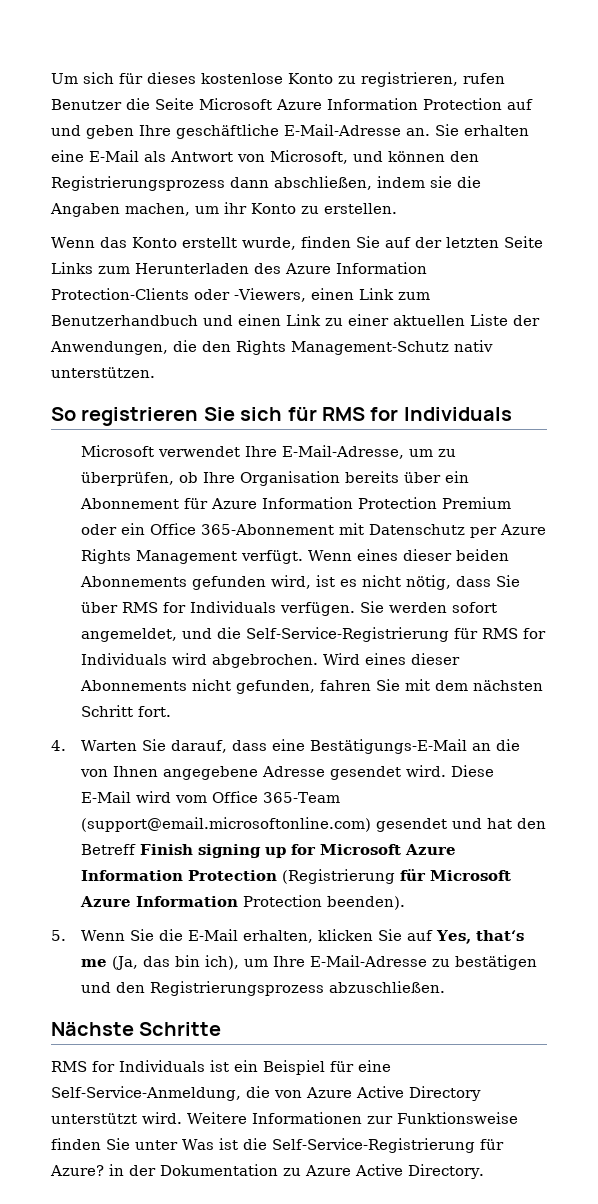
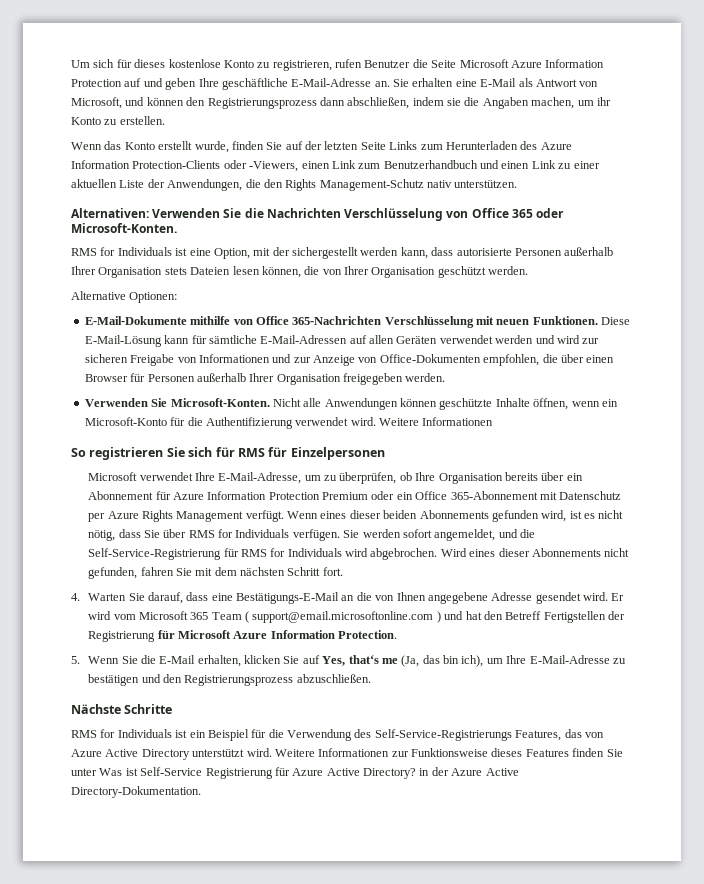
(155, 372) none -> [71,208,565,221] [71,223,177,233] [71,247,614,259] [71,266,529,278] [71,291,178,303] [84,316,631,328] [84,335,600,347] [84,354,615,366] [84,373,446,385] [84,398,618,410] [84,417,494,429] // Alternativen: Verwenden Sie die Nachrichten Verschlüsselung von Office 365 oder Microsoft-Konten. // RMS for Individuals ist eine Option, mit der sichergestellt werden kann, dass autorisierte Personen außerhalb Ihrer Organisation stets Dateien lesen können, die von Ihrer Organisation geschützt werden. // Alternative Optionen: // E-Mail-Dokumente mithilfe von Office 365-Nachrichten Verschlüsselung mit neuen Funktionen. Diese E-Mail-Lösung kann für sämtliche E-Mail-Adressen auf allen Geräten verwendet werden und wird zur sicheren Freigabe von Informationen und zur Anzeige von Office-Dokumenten empfohlen, die über einen Browser für Personen außerhalb Ihrer Organisation freigegeben werden. // Verwenden Sie Microsoft-Konten. Nicht alle Anwendungen können geschützte Inhalte öffnen, wenn ein Microsoft-Konto für die Authentifizierung verwendet wird. Weitere Informationen
[370,407,512,421] for Individuals -> [268,447,385,460] für Einzelpersonen
[450,765,494,777] [80,791,340,803] [80,817,546,832] [80,844,456,858] [80,869,395,884] Diese E-Mail wird vom Office 365-Team (support@email.microsoftonline.com) gesendet und hat den Betreff Finish signing up for Microsoft Azure Information Protection (Registrierung -> [611,593,625,601] [88,611,626,623] [88,631,156,642] Er wird vom Microsoft 365 Team ( support@email.microsoftonline.com ) und hat den Betreff Fertigstellen der Registrierung
[242,895,405,910] Protection beenden). -> [338,630,398,639] Protection.
[358,1060,391,1072] [51,1086,270,1101] eine Self-Service-Anmeldung, die -> [268,729,582,741] die Verwendung des Self-Service-Registrierungs Features, das
(518, 1118) none -> [491,748,569,757] dieses Features
[242,1138,504,1153] [50,1164,484,1179] die Self-Service-Registrierung für Azure? in der Dokumentation zu Azure Active Directory. -> [140,767,519,779] [71,786,201,798] Self-Service Registrierung für Azure Active Directory? in der Azure Active Directory-Dokumentation.

